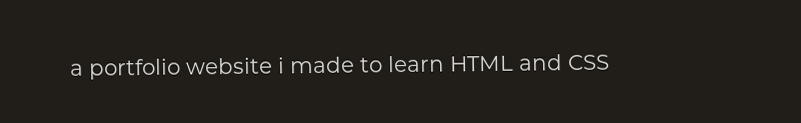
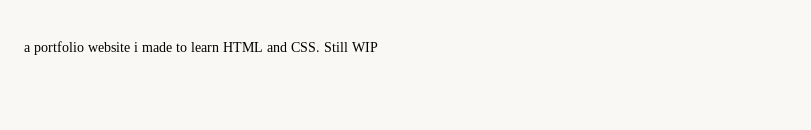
[567,54,610,71] CSS -> [291,42,378,52] CSS. Still WIP

